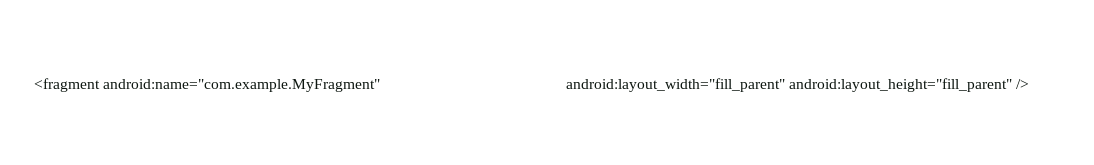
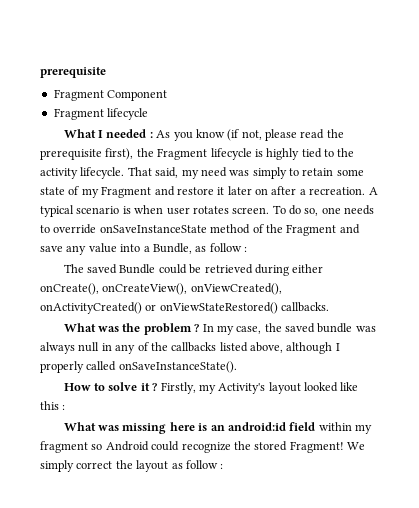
[34,78,1030,92] <fragment android:name="com.example.MyFragment" android:layout_width="fill_parent" android:layout_height="fill_parent" /> -> [40,67,106,78] [53,89,168,101] [53,108,149,120] [63,129,344,141] [40,148,355,160] [40,167,364,179] [40,186,378,198] [40,205,375,217] [40,224,360,236] [40,243,247,255] [63,264,324,276] [40,283,282,295] [40,302,330,314] [63,323,376,335] [40,342,340,354] [40,361,237,373] [63,382,359,394] [40,401,66,410] [63,422,373,434] [40,441,365,453] [40,460,224,472] prerequisite // Fragment Component // Fragment lifecycle // What I needed : As you know (if not, please read the prerequisite first), the Fragment lifecycle is highly tied to the activity lifecycle. That said, my need was simply to retain some state of my Fragment and restore it later on after a recreation. A typical scenario is when user rotates screen. To do so, one needs to override onSaveInstanceState method of the Fragment and save any value into a Bundle, as follow : // The saved Bundle could be retrieved during either onCreate(), onCreateView(), onViewCreated(), onActivityCreated() or onViewStateRestored() callbacks. // What was the problem ? In my case, the saved bundle was always null in any of the callbacks listed above, although I properly called onSaveInstanceState(). // How to solve it ? Firstly, my Activity's layout looked like this : // What was missing here is an android:id field within my fragment so Android could recognize the stored Fragment! We simply correct the layout as follow :

